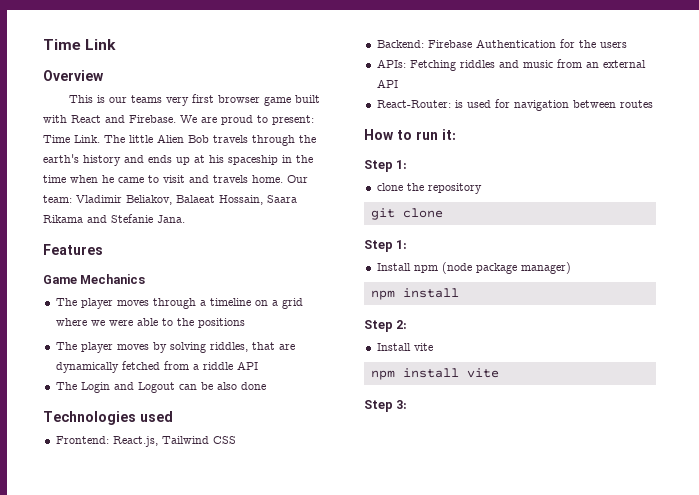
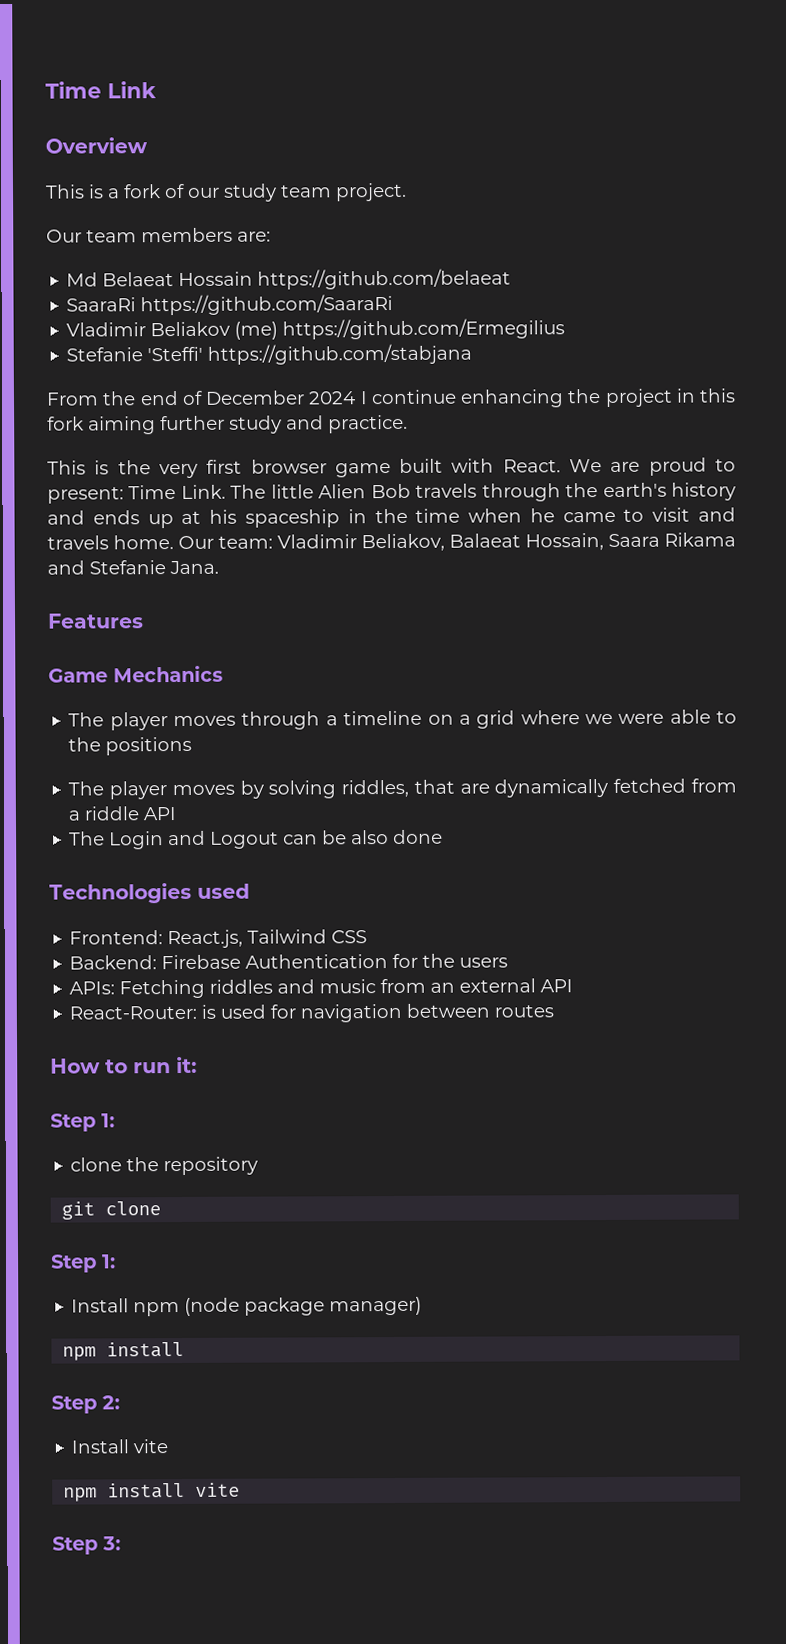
[108,95,162,103] our teams -> [108,182,407,202] [46,227,271,243] [66,268,512,290] [66,293,394,316] [66,318,566,340] [66,343,473,365] [46,388,736,408] [47,414,408,435] [47,460,151,475] a fork of our study team project. // Our team members are: // Md Belaeat Hossain https://github.com/belaeat // SaaraRi https://github.com/SaaraRi // Vladimir Beliakov (me) https://github.com/Ermegilius // Stefanie 'Steffi' https://github.com/stabjana // From the end of December 2024 I continue enhancing the project in this fork aiming further study and practice. // This is the
[71,115,176,123] React and Firebase. -> [502,459,561,473] React.

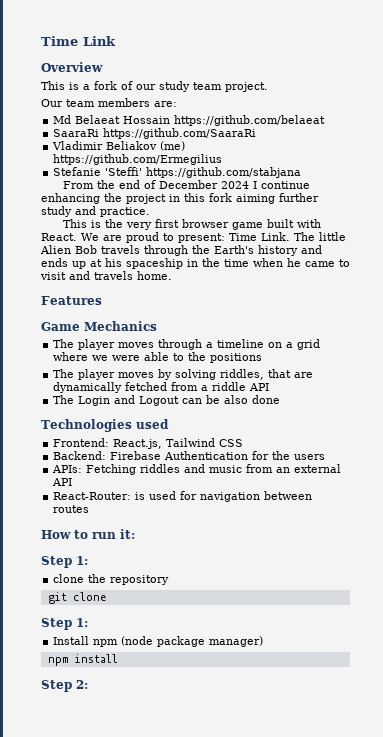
[602,482,667,498] earth's -> [214,245,254,254] Earth's
[178,532,736,552] [47,560,219,575] Our team: Vladimir Beliakov, Balaeat Hossain, Saara Rikama and Stefanie Jana. -> (172, 275) none
[71,1439,169,1454] [63,1482,241,1502] [52,1536,121,1555] // Install vite // npm install vite // Step 3: -> (88, 684) none

